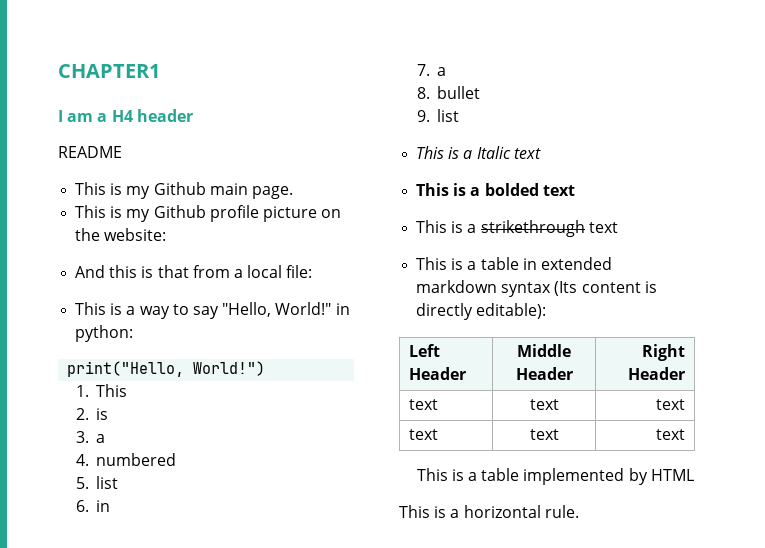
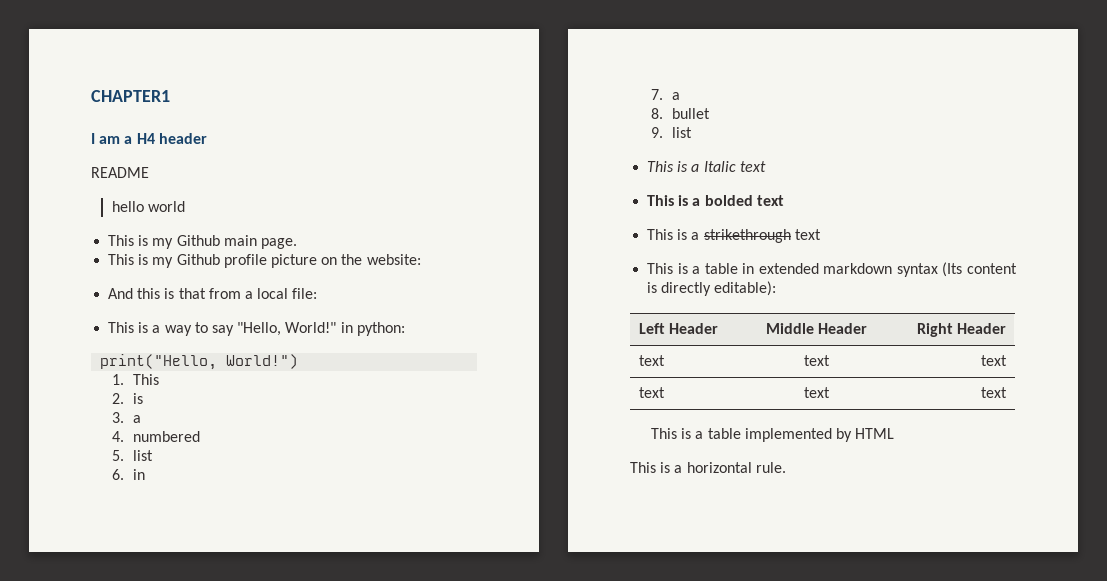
(122, 152) none -> [111,201,186,212] // hello world

